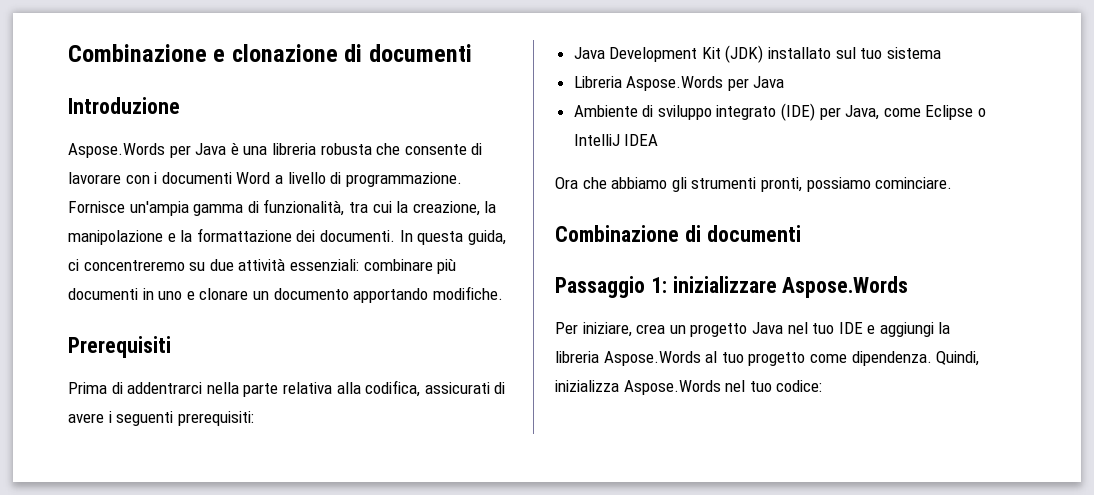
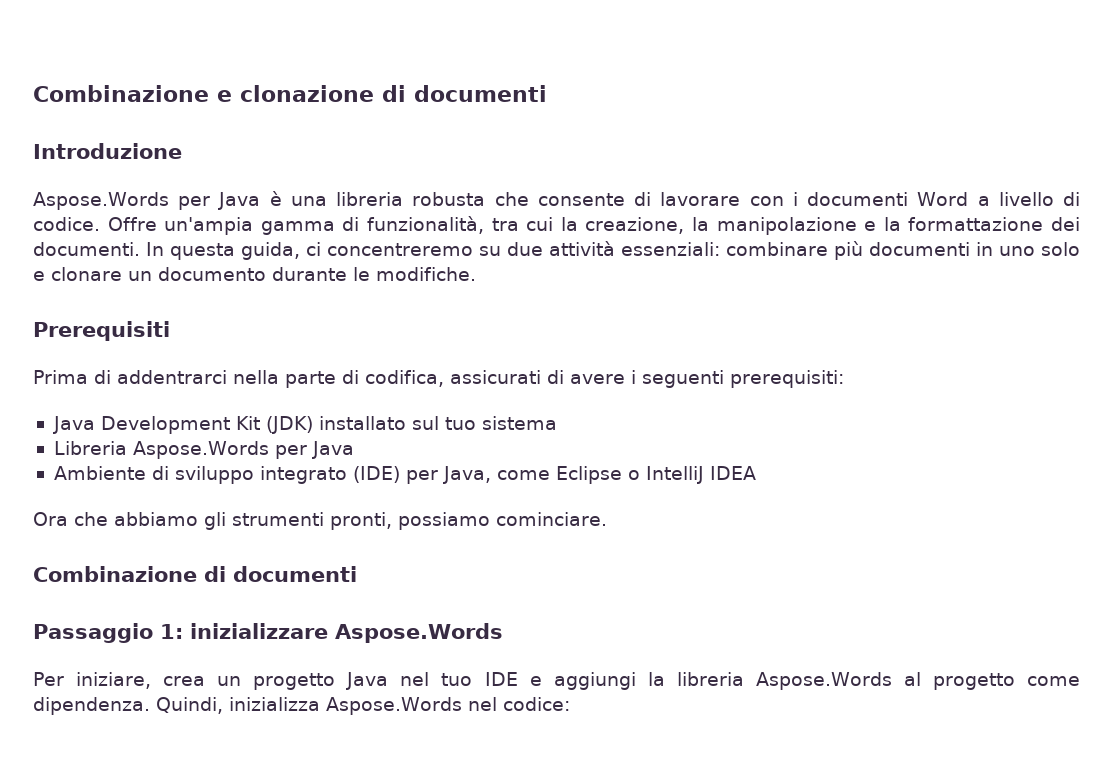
[345,172,462,187] [68,201,125,213] programmazione. Fornisce -> [33,217,157,231] codice. Offre
(183, 295) none -> [1041,242,1080,256] solo
[353,288,429,303] apportando -> [272,267,370,281] durante le
[282,382,361,394] relativa alla -> [342,370,359,384] di
[721,352,744,363] tuo -> (921, 679) none
[749,381,772,392] tuo -> (497, 704) none

